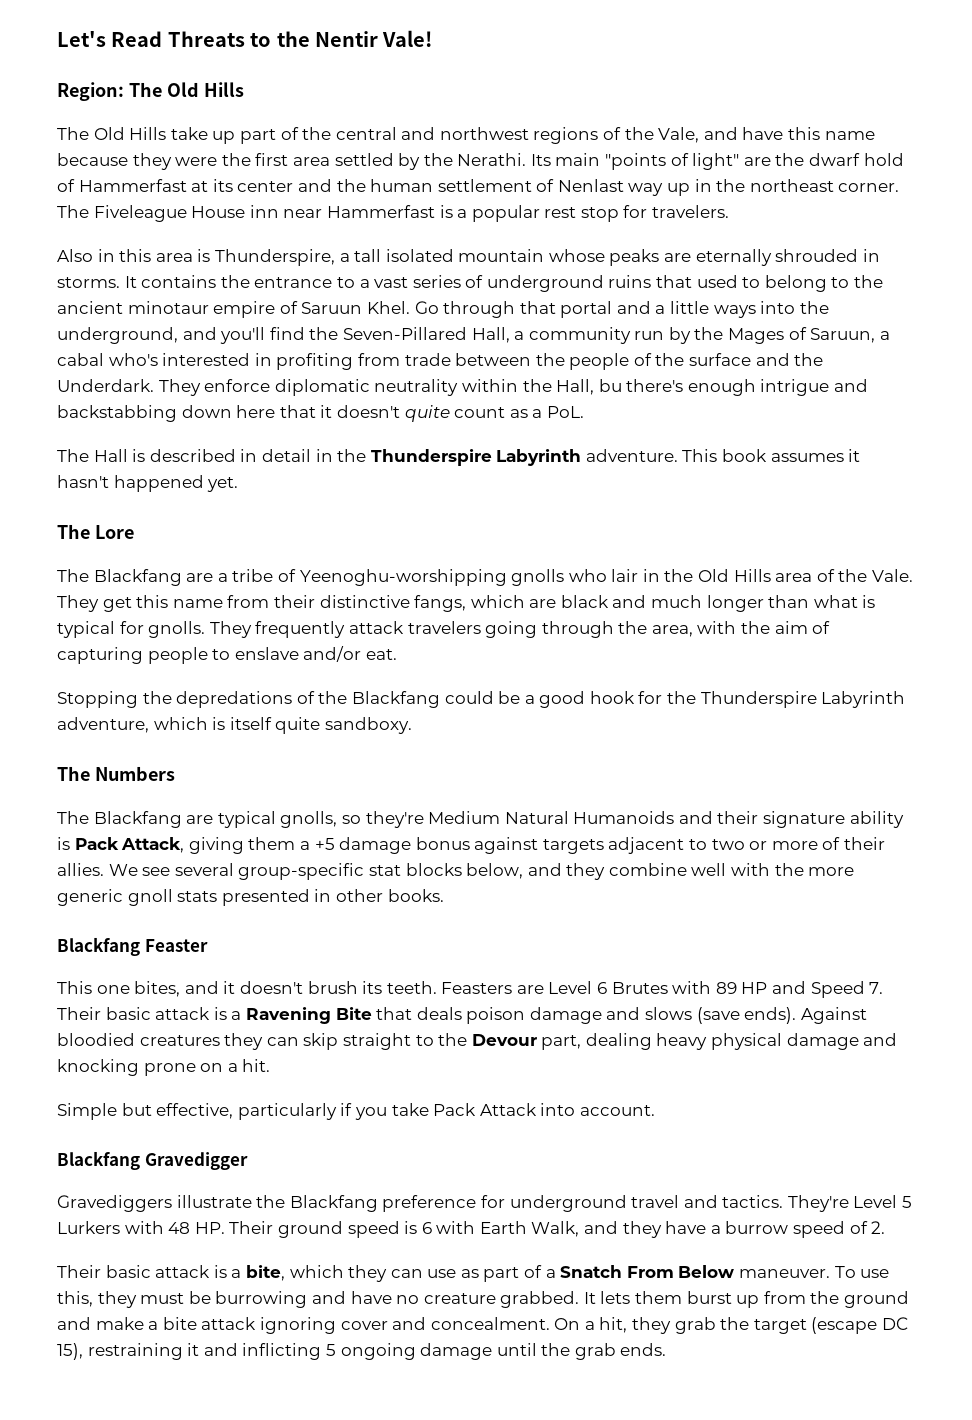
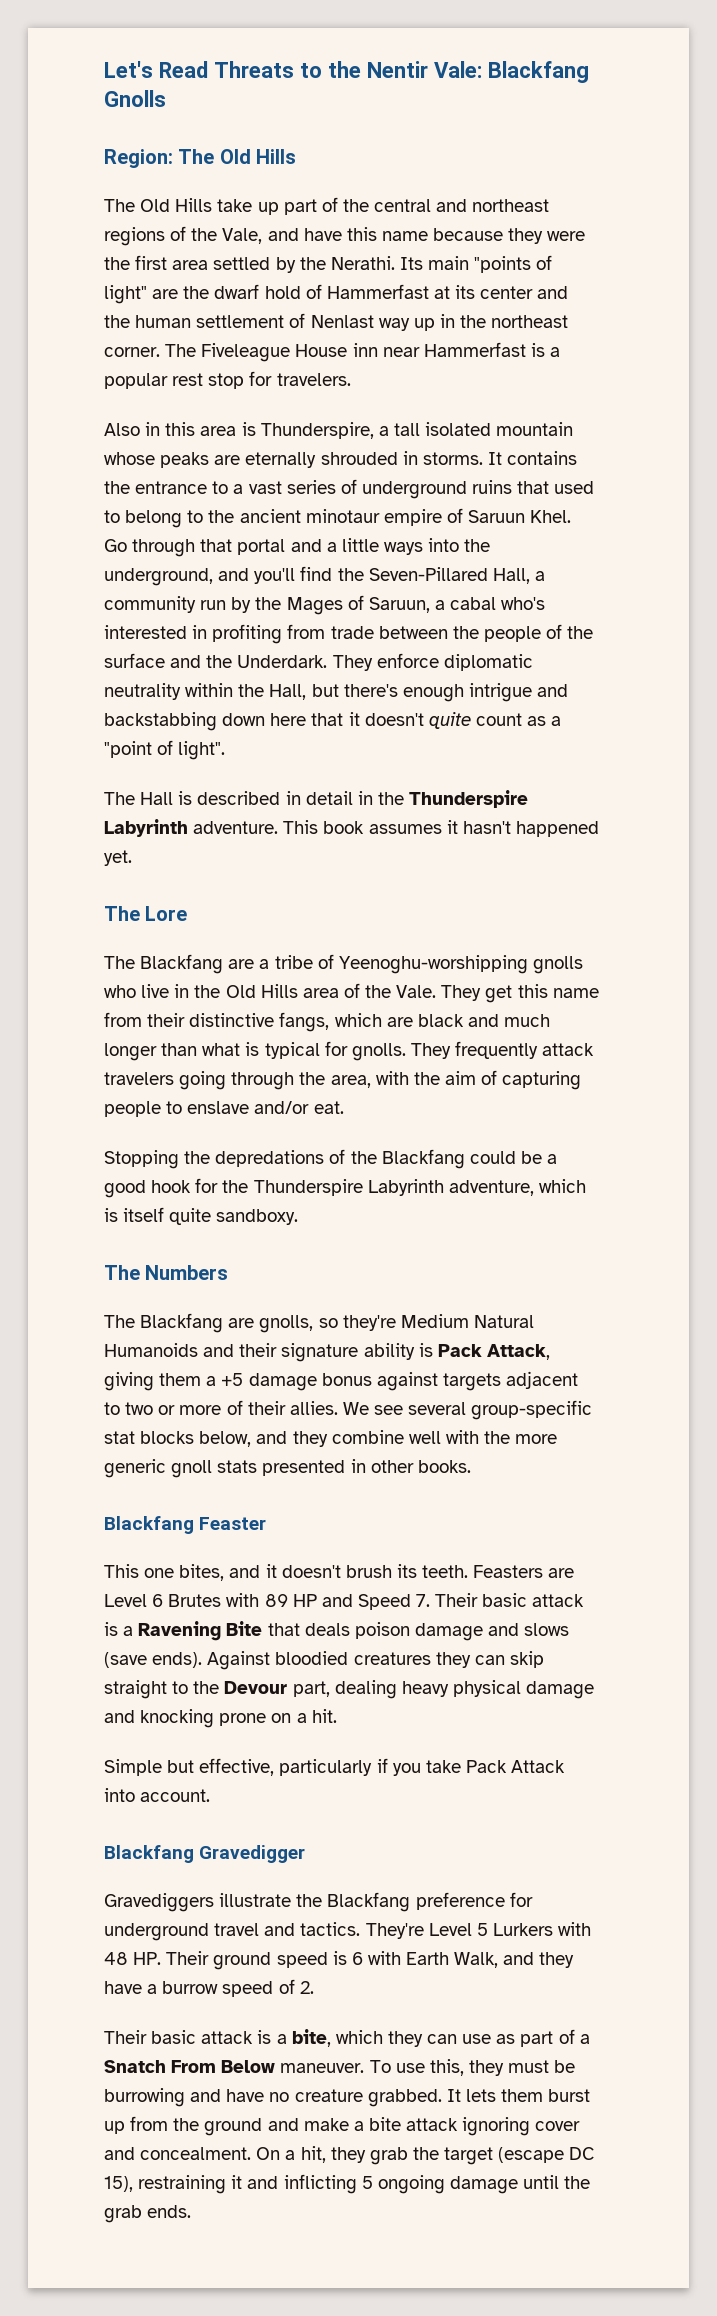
[382,30,433,47] Vale! -> [433,61,589,83] [104,90,166,107] Vale: Blackfang Gnolls
[439,127,529,140] northwest -> [472,199,550,212] northeast
[598,379,622,392] bu -> [311,684,339,697] but
[546,406,584,418] PoL. -> [104,740,226,760] "point of light".
[611,569,639,582] lair -> [141,984,170,998] live
[217,811,276,828] typical -> (255, 1323) none

